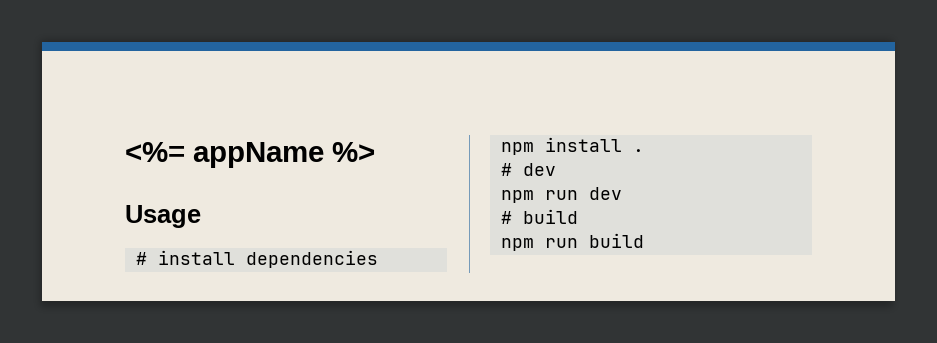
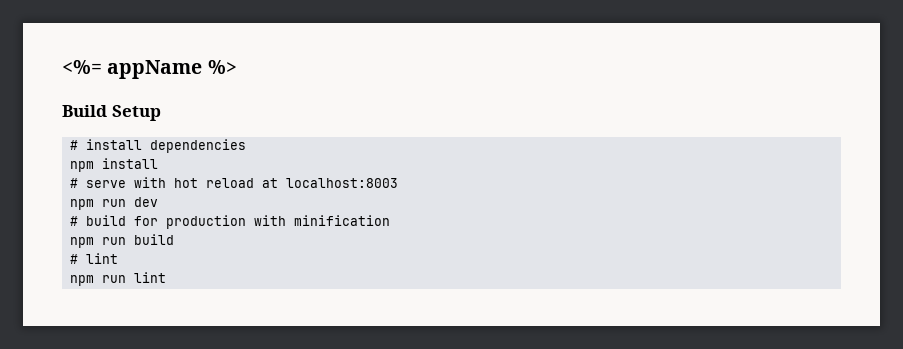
[125,205,201,228] Usage -> [62,105,161,121] Build Setup
[633,149,645,152] [501,163,557,176] . // # dev -> [69,177,398,188] // # serve with hot reload at localhost:8003
(579, 216) none -> [133,215,390,229] for production with minification
(645, 240) none -> [69,253,118,264] [69,272,166,286] // # lint // npm run lint

